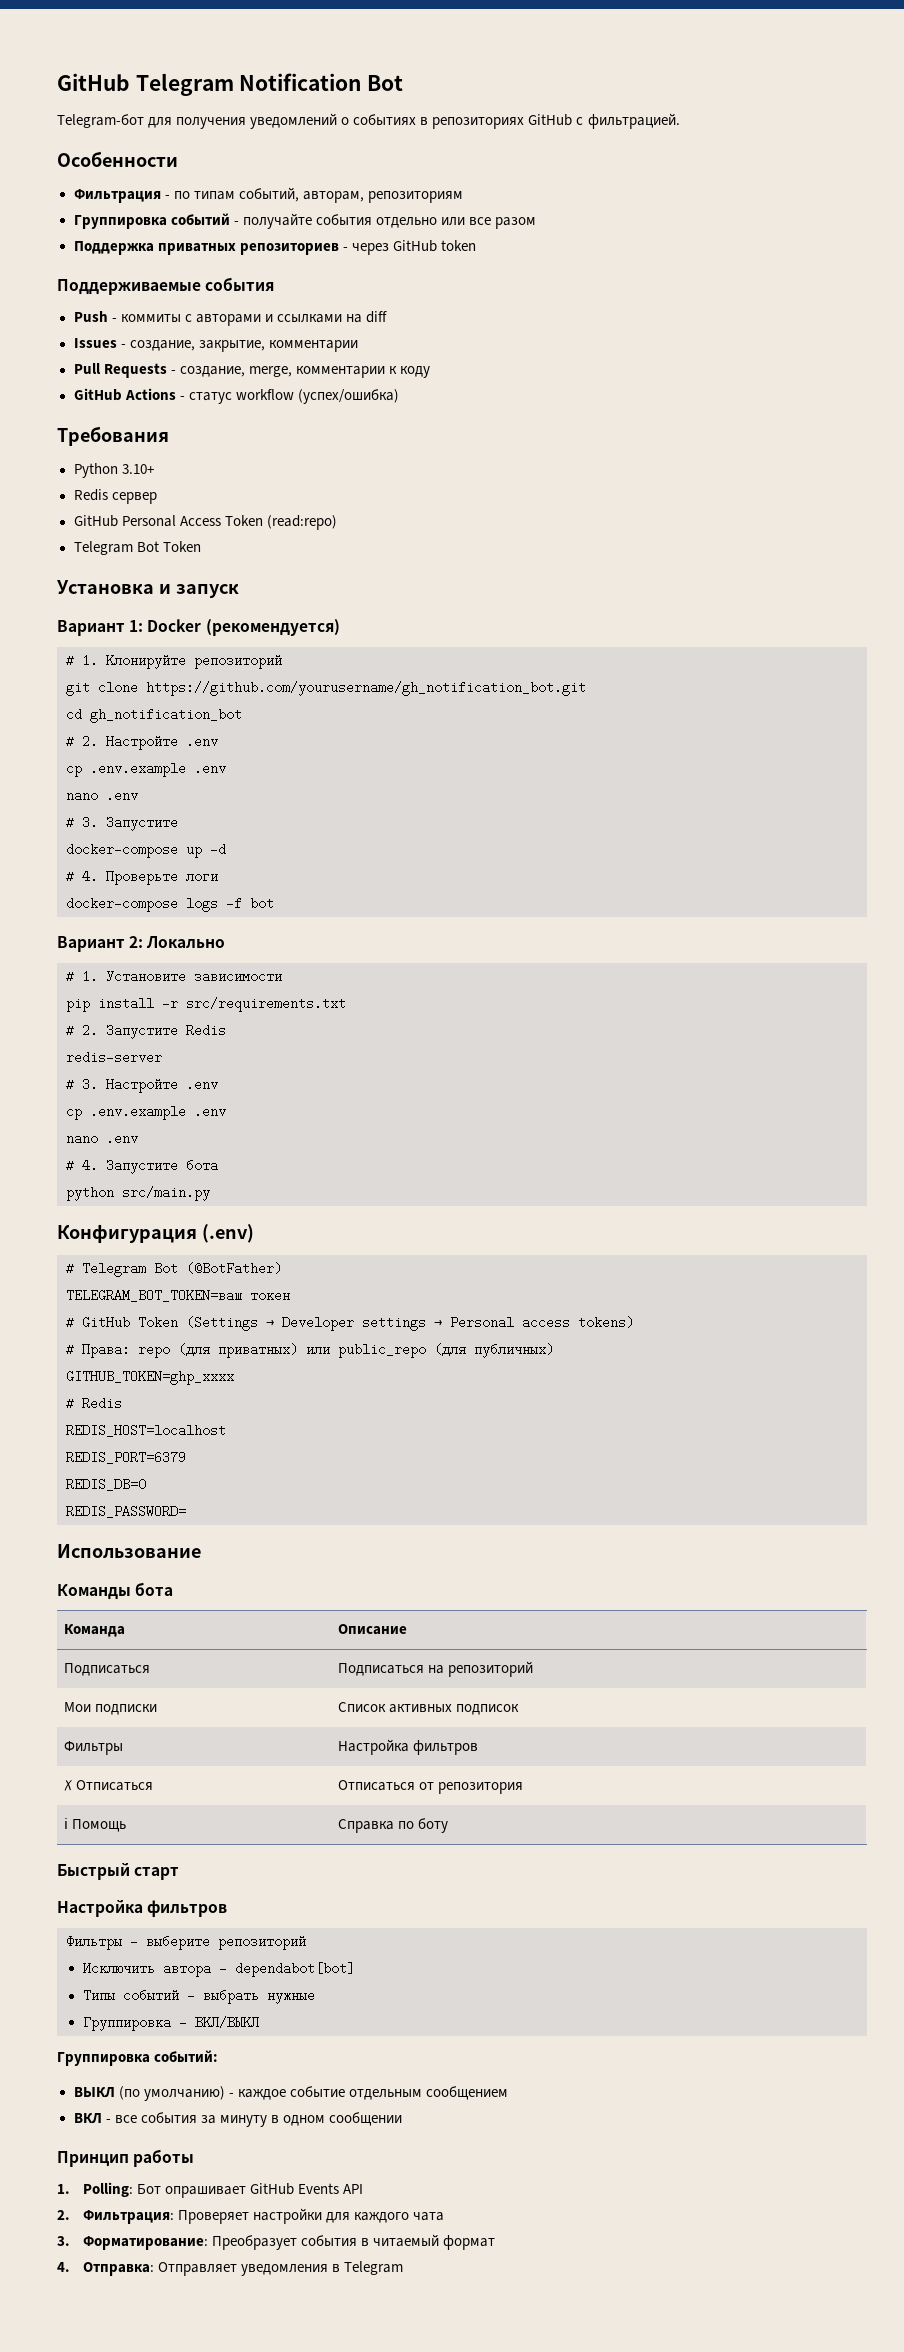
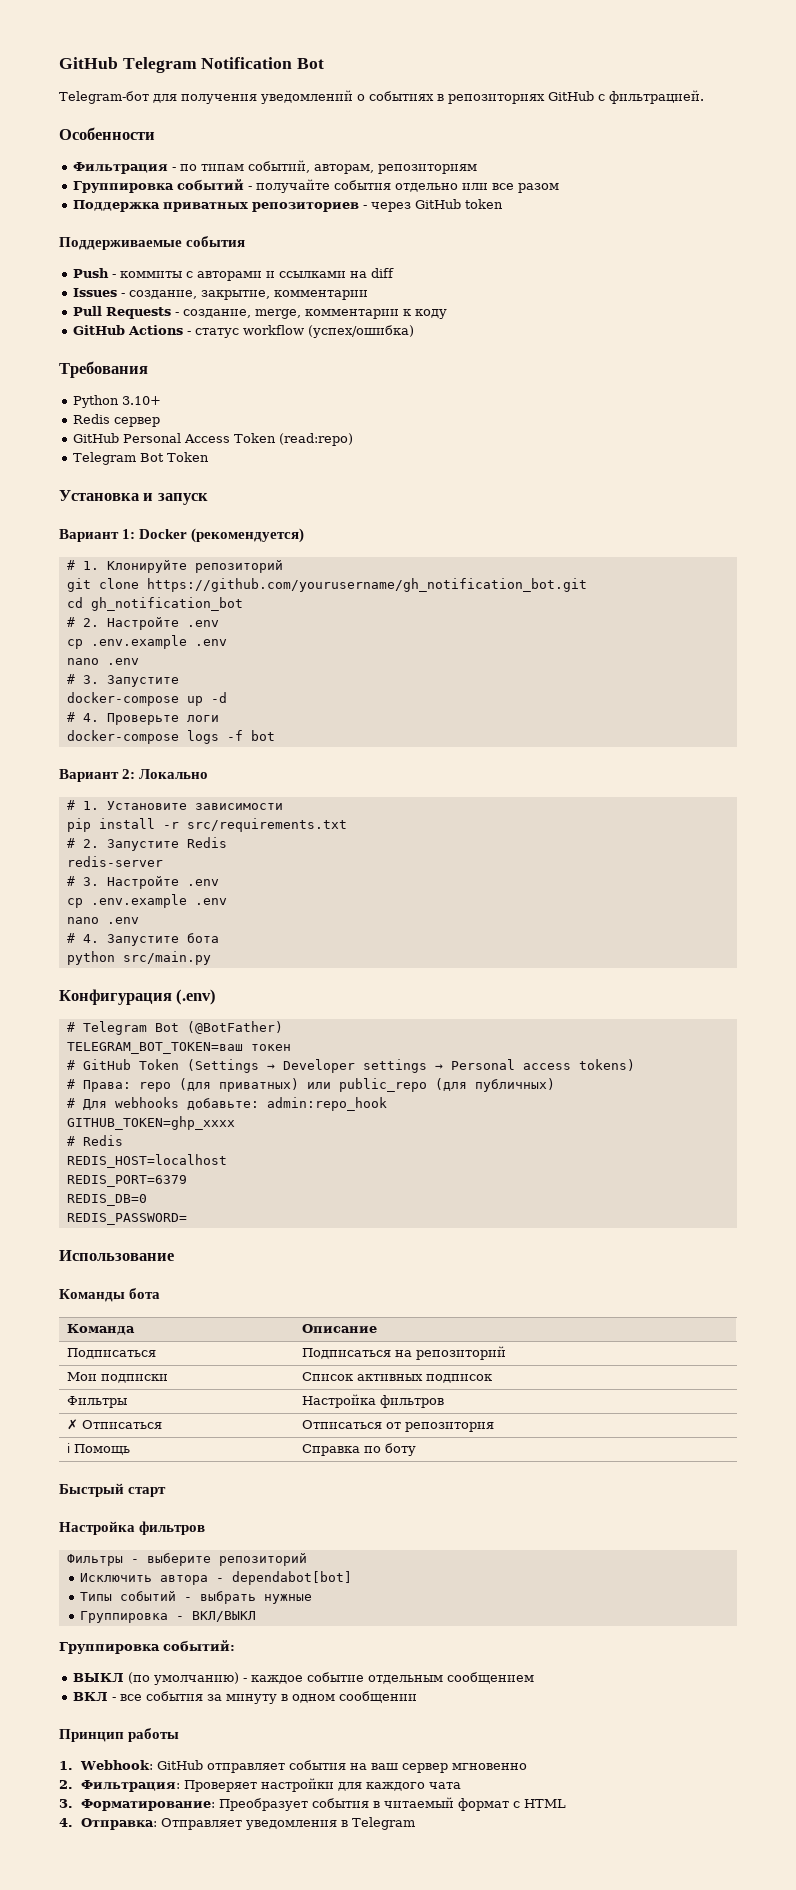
(554, 1349) none -> [66,1097,387,1111] // # Для webhooks добавьте: admin:repo_hook
[82,2182,364,2198] Polling: Бот опрашивает GitHub Events API -> [80,1760,528,1773] Webhook: GitHub отправляет события на ваш сервер мгновенно
(496, 2242) none -> [513,1799,567,1808] с HTML

